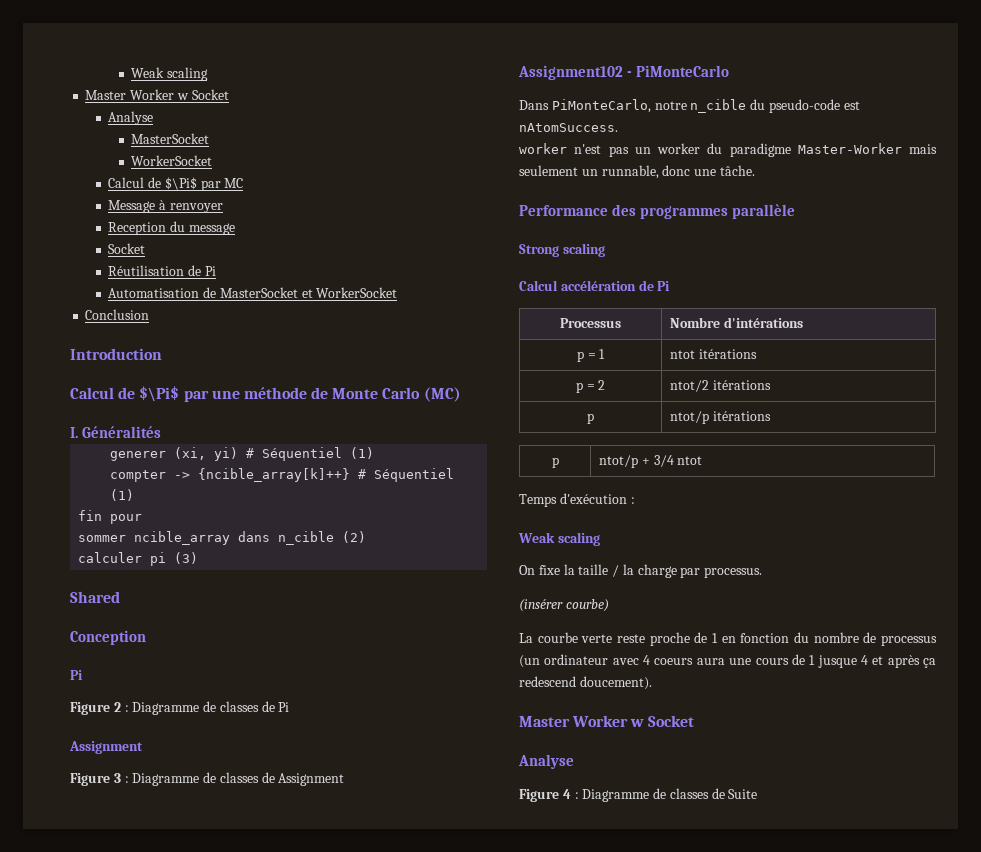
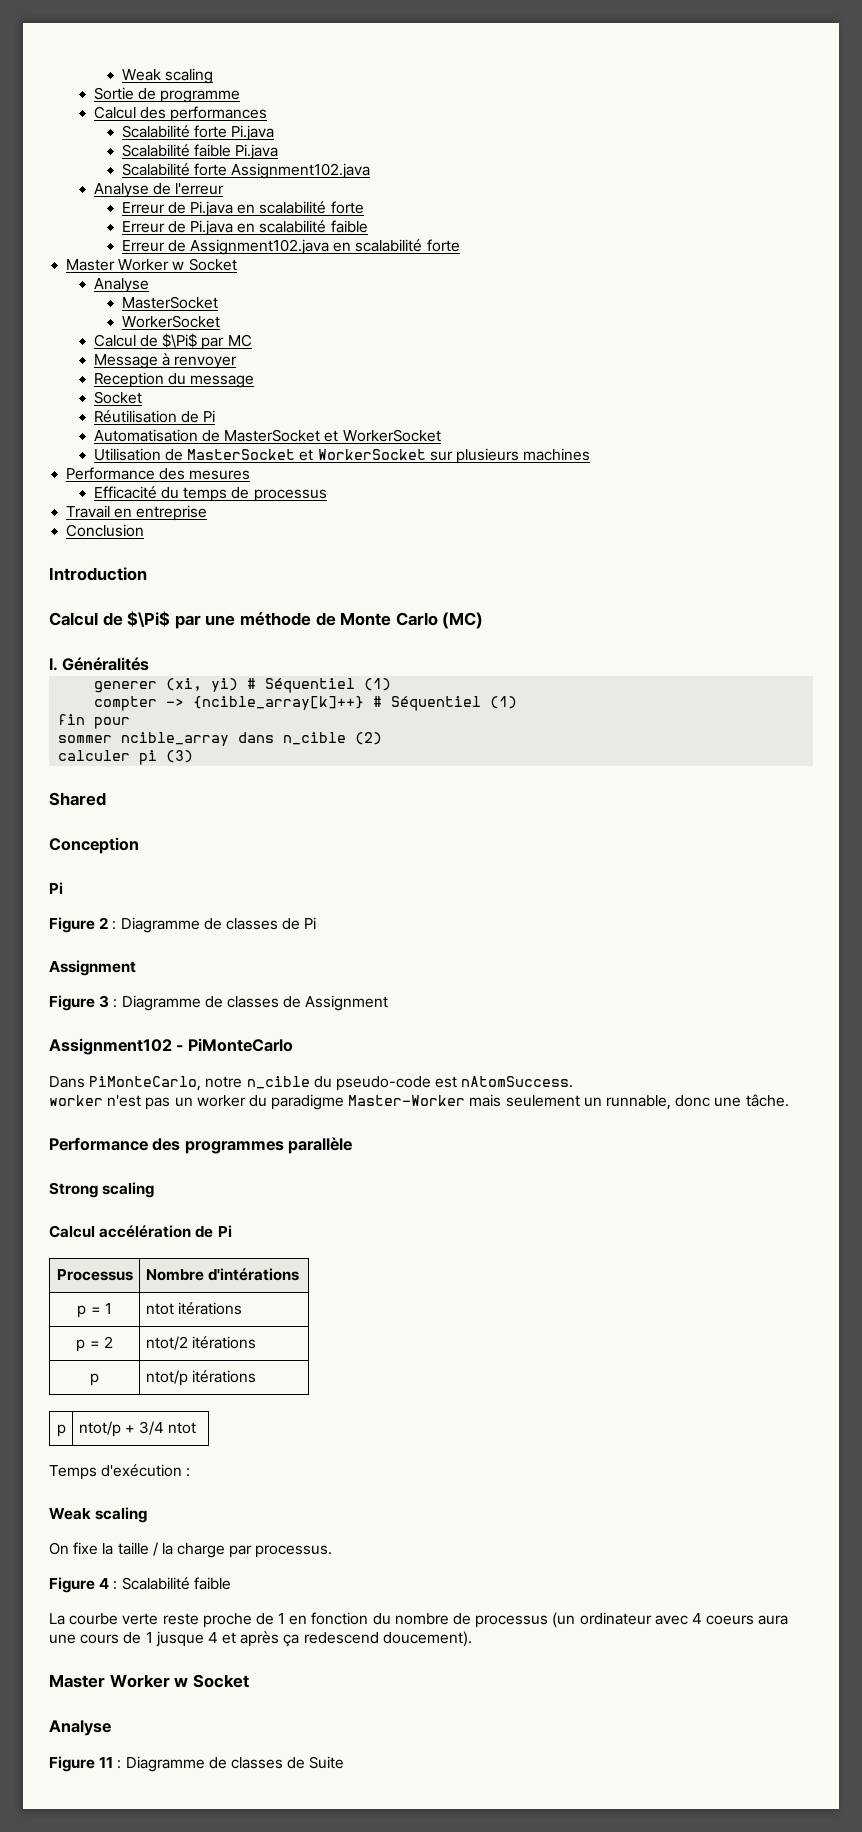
[131,67,209,81] Weak scaling -> [121,68,213,84] [93,87,241,103] [93,106,268,122] [121,125,275,141] [121,144,279,160] [121,163,371,179] [93,183,225,198] [121,201,364,217] [121,220,368,236] [121,239,460,255] Weak scaling // Sortie de programme // Calcul des performances // Scalabilité forte Pi.java // Scalabilité faible Pi.java // Scalabilité forte Assignment102.java // Analyse de l'erreur // Erreur de Pi.java en scalabilité forte // Erreur de Pi.java en scalabilité faible // Erreur de Assignment102.java en scalabilité forte
(398, 292) none -> [93,448,591,464] [66,467,251,480] [93,486,327,502] [66,505,208,521] // Utilisation de MasterSocket et WorkerSocket sur plusieurs machines // Performance des mesures // Efficacité du temps de processus // Travail en entreprise
[519,599,609,612] (insérer courbe) -> [49,1577,231,1593] Figure 4 : Scalabilité faible
[562,789,571,799] 4 -> [99,1757,114,1768] 11

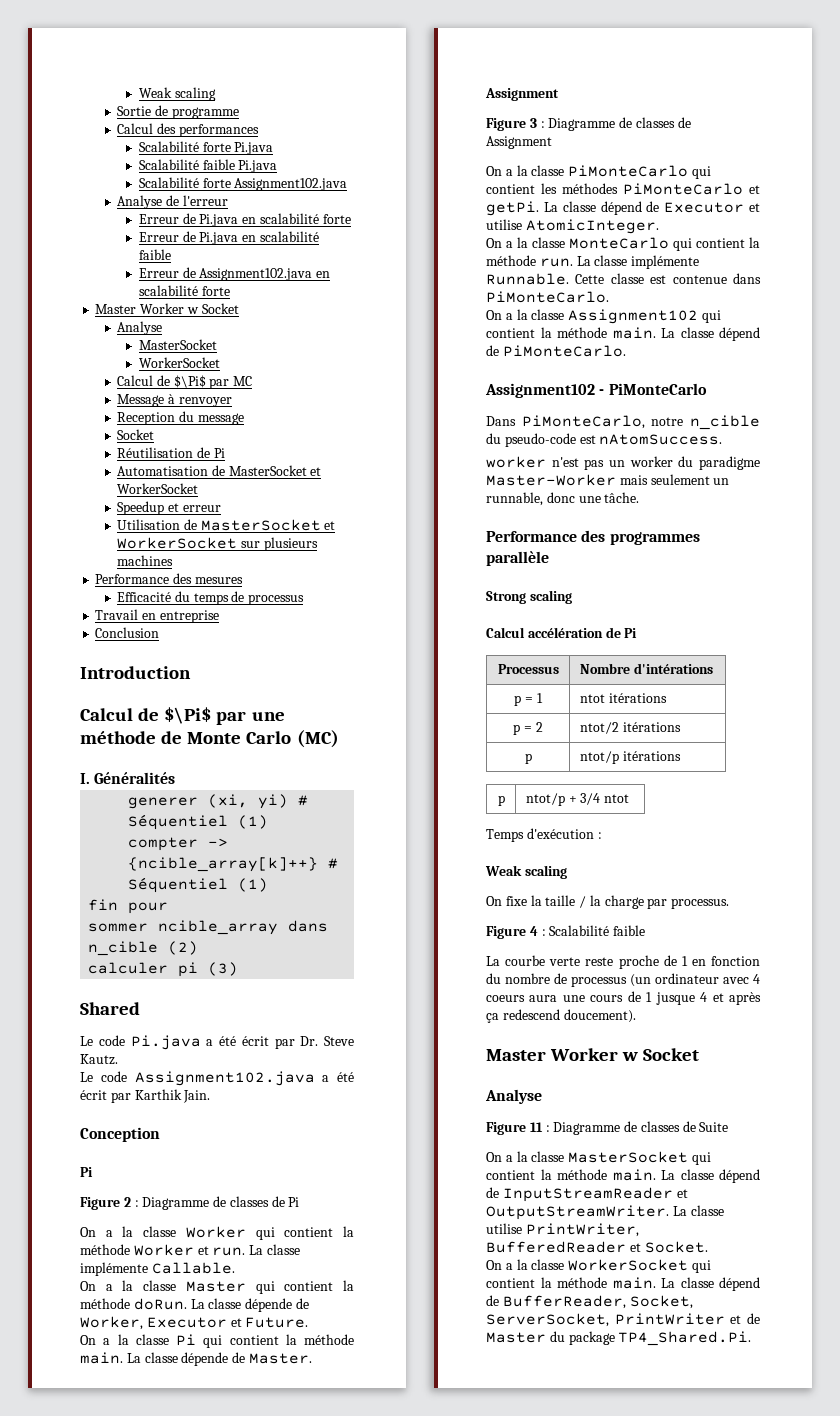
(441, 435) none -> [117,501,221,515] // Speedup et erreur
(106, 799) none -> [80,1035,354,1050] [80,1054,118,1065] [80,1071,354,1086] [80,1089,211,1103] // Le code Pi.java a été écrit par Dr. Steve Kautz. // Le code Assignment102.java a été écrit par Karthik Jain.
(317, 923) none -> [80,1226,354,1240] [80,1244,300,1256] [80,1262,235,1276] [80,1280,354,1294] [80,1298,309,1312] [80,1316,309,1330] [80,1334,354,1348] [80,1352,312,1366] // On a la classe Worker qui contient la méthode Worker et run. La classe implémente Callable. // On a la classe Master qui contient la méthode doRun. La classe dépende de Worker, Executor et Future. // On a la classe Pi qui contient la méthode main. La classe dépende de Master.
(389, 1003) none -> [486,165,711,179] [486,183,760,195] [486,201,760,216] [486,219,659,234] [486,237,760,251] [486,255,700,269] [486,273,761,285] [486,291,609,303] [486,309,721,324] [486,327,760,341] [486,345,626,357] // On a la classe PiMonteCarlo qui contient les méthodes PiMonteCarlo et getPi. La classe dépend de Executor et utilise AtomicInteger. // On a la classe MonteCarlo qui contient la méthode run. La classe implémente Runnable. Cette classe est contenue dans PiMonteCarlo. // On a la classe Assignment102 qui contient la méthode main. La classe dépend de PiMonteCarlo.
(345, 1762) none -> [486,1151,711,1165] [486,1169,760,1183] [486,1187,688,1202] [486,1205,724,1220] [486,1223,639,1237] [486,1241,708,1253] [486,1259,711,1273] [486,1277,760,1291] [486,1295,693,1309] [486,1313,760,1327] [486,1331,752,1346] // On a la classe MasterSocket qui contient la méthode main. La classe dépend de InputStreamReader et OutputStreamWriter. La classe utilise PrintWriter, BufferedReader et Socket. // On a la classe WorkerSocket qui contient la méthode main. La classe dépend de BufferReader, Socket, ServerSocket, PrintWriter et de Master du package TP4_Shared.Pi.

